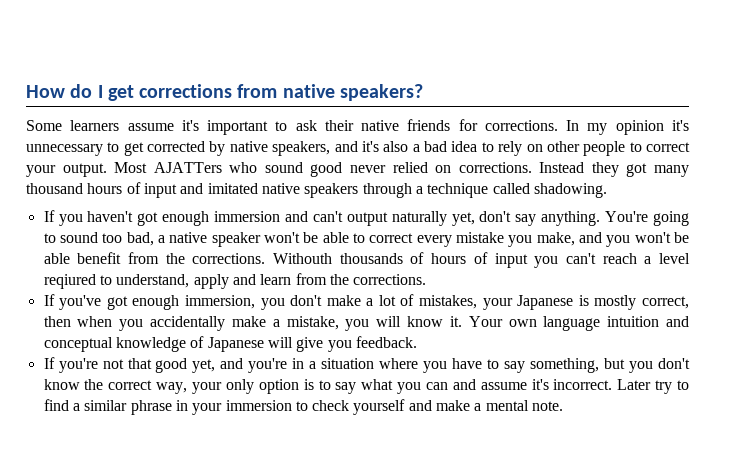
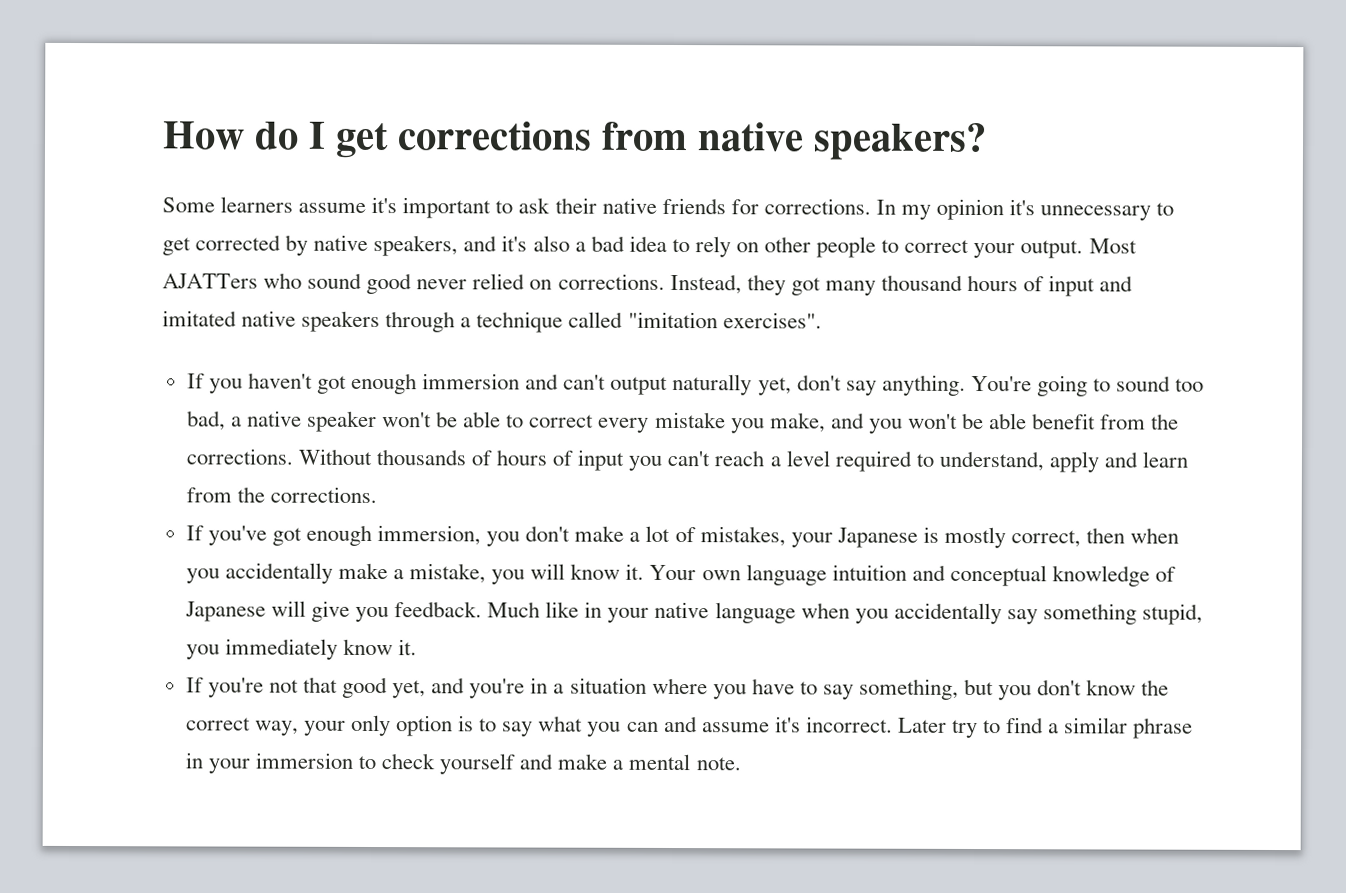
[539,162,585,173] Instead -> [669,273,742,295] Instead,
[533,183,607,198] shadowing. -> [627,311,822,329] "imitation exercises".
[273,253,333,264] Withouth -> [297,448,372,466] Without
[43,274,96,289] reqiured -> [834,450,912,472] required
(417, 342) none -> [487,601,1203,625] [185,638,417,660] Much like in your native language when you accidentally say something stupid, you immediately know it.

